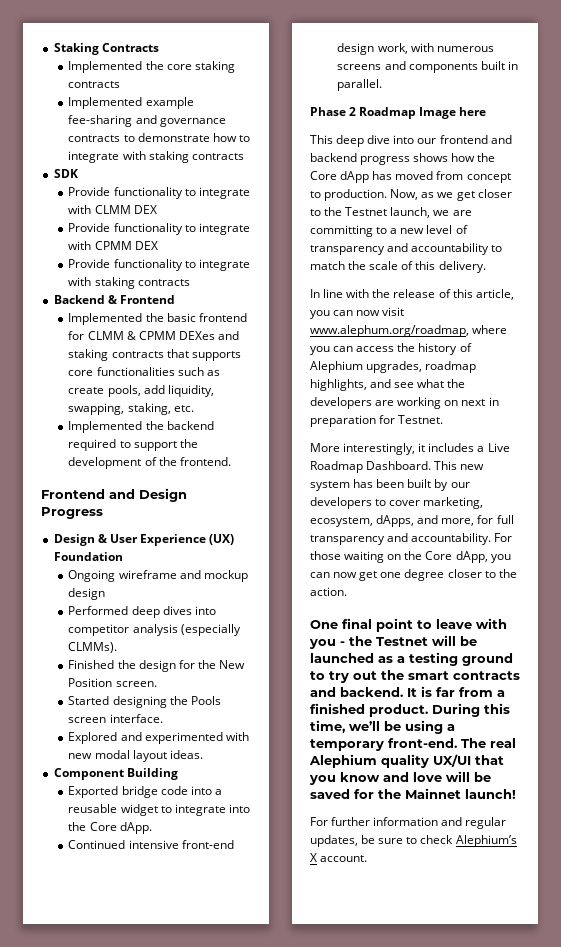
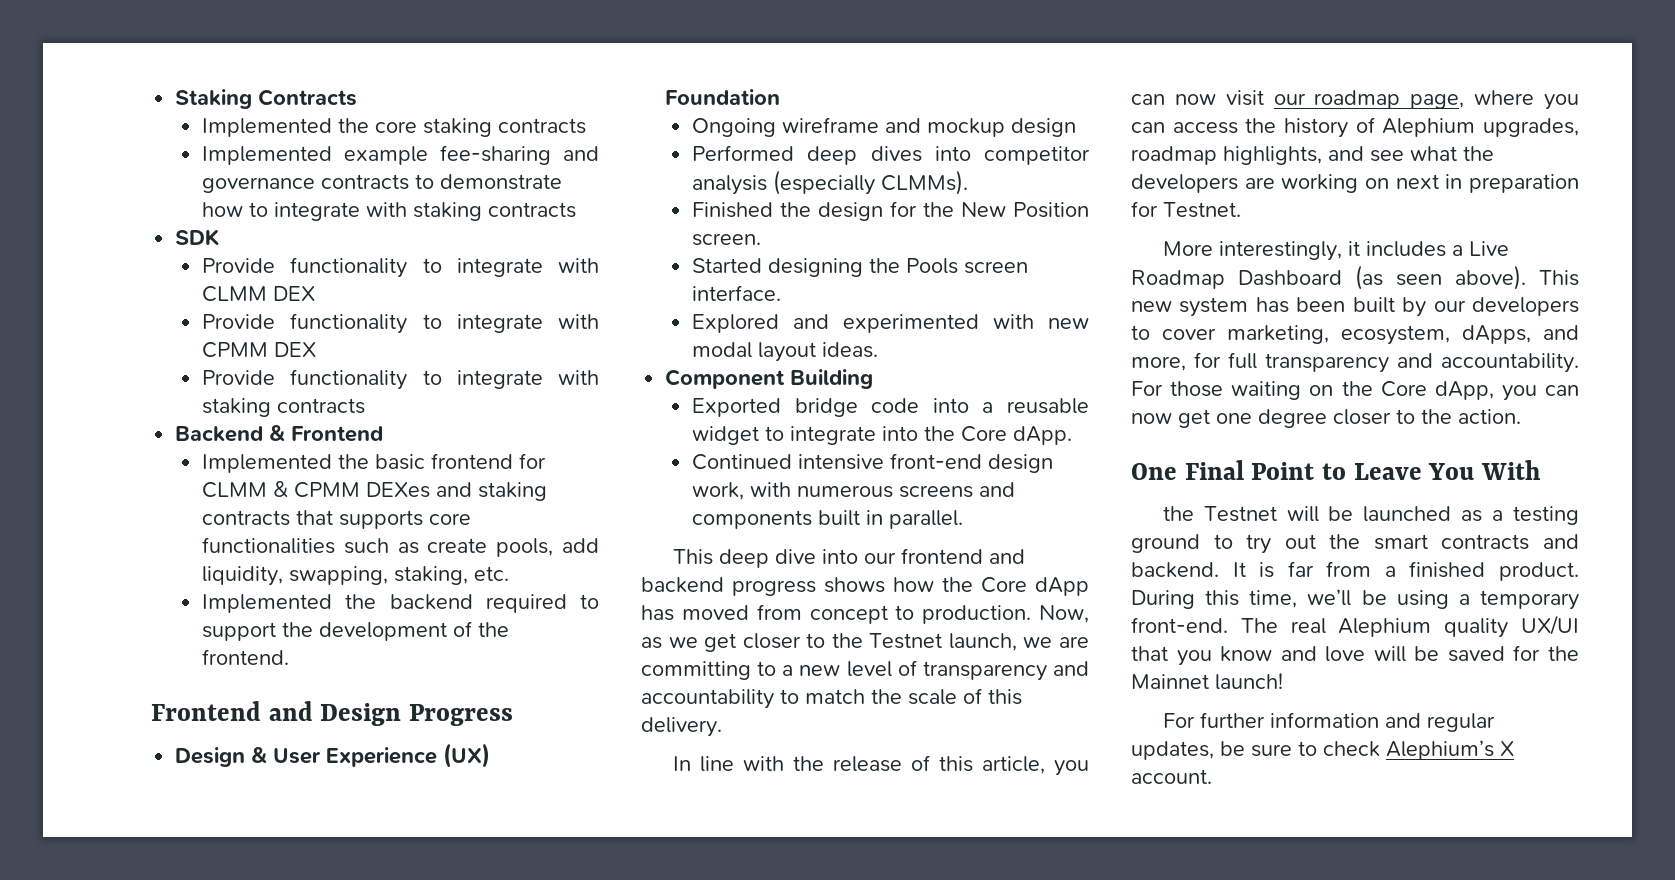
[310,107,487,119] // Phase 2 Roadmap Image here -> (964, 519) none
[310,325,469,337] www.alephum.org/roadmap, -> [1273,90,1465,109] our roadmap page,
[366,461,432,470] Dashboard. -> [1238,265,1526,290] Dashboard (as seen above).
[342,618,507,632] [309,639,345,649] final point to leave with you - -> [1184,460,1542,480] Final Point to Leave You With //

